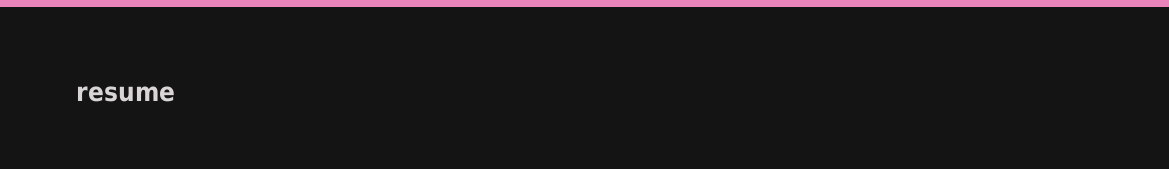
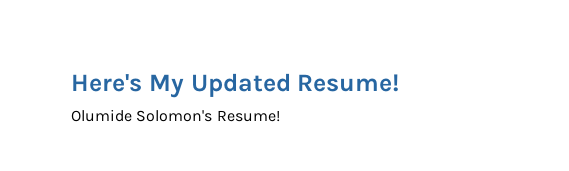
[76,86,175,102] resume -> [71,73,400,98] [71,109,280,122] Here's My Updated Resume! // Olumide Solomon's Resume!

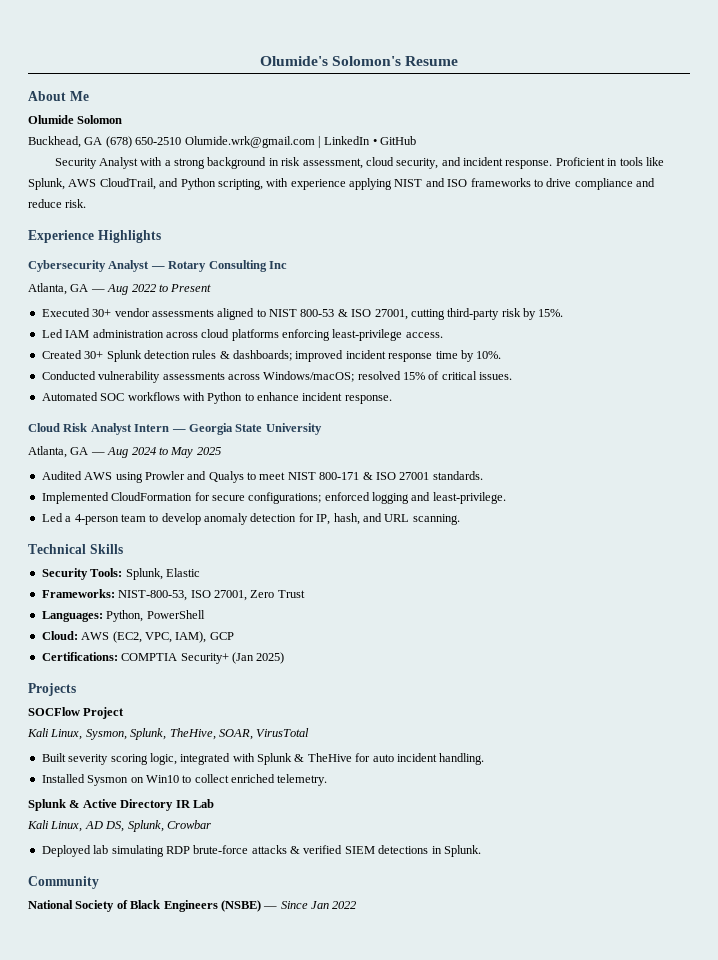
[71,73,400,98] [71,109,280,122] Here's My Updated Resume! // Olumide Solomon's Resume! -> [259,56,459,66] [28,91,89,101] [28,115,123,124] [28,136,416,148] [54,157,664,169] [28,178,655,190] [28,199,87,208] [28,230,161,243] [28,260,287,272] [28,283,212,295] [41,308,564,320] [41,329,443,341] [41,350,502,362] [41,371,513,383] [41,392,392,404] [28,423,322,435] [28,446,221,458] [41,471,483,483] [41,492,506,504] [41,513,460,525] [28,544,123,554] [41,568,200,580] [41,589,305,601] [41,610,205,622] [41,631,234,643] [41,652,285,664] [28,683,76,696] [28,707,125,719] [27,728,310,740] [41,753,485,765] [41,774,328,786] [28,799,214,811] [27,820,211,832] [41,845,481,857] [28,876,99,889] [28,900,357,912] Olumide's Solomon's Resume // About Me // Olumide Solomon // Buckhead, GA (678) 650-2510 Olumide.wrk@gmail.com | LinkedIn • GitHub // Security Analyst with a strong background in risk assessment, cloud security, and incident response. Proficient in tools like Splunk, AWS CloudTrail, and Python scripting, with experience applying NIST and ISO frameworks to drive compliance and reduce risk. // Experience Highlights // Cybersecurity Analyst — Rotary Consulting Inc // Atlanta, GA — Aug 2022 to Present // Executed 30+ vendor assessments aligned to NIST 800-53 & ISO 27001, cutting third-party risk by 15%. // Led IAM administration across cloud platforms enforcing least-privilege access. // Created 30+ Splunk detection rules & dashboards; improved incident response time by 10%. // Conducted vulnerability assessments across Windows/macOS; resolved 15% of critical issues. // Automated SOC workflows with Python to enhance incident response. // Cloud Risk Analyst Intern — Georgia State University // Atlanta, GA — Aug 2024 to May 2025 // Audited AWS using Prowler and Qualys to meet NIST 800-171 & ISO 27001 standards. // Implemented CloudFormation for secure configurations; enforced logging and least-privilege. // Led a 4-person team to develop anomaly detection for IP, hash, and URL scanning. // Technical Skills // Security Tools: Splunk, Elastic // Frameworks: NIST-800-53, ISO 27001, Zero Trust // Languages: Python, PowerShell // Cloud: AWS (EC2, VPC, IAM), GCP // Certifications: COMPTIA Security+ (Jan 2025) // Projects // SOCFlow Project // Kali Linux, Sysmon, Splunk, TheHive, SOAR, VirusTotal // Built severity scoring logic, integrated with Splunk & TheHive for auto incident handling. // Installed Sysmon on Win10 to collect enriched telemetry. // Splunk & Active Directory IR Lab // Kali Linux, AD DS, Splunk, Crowbar // Deployed lab simulating RDP brute-force attacks & verified SIEM detections in Splunk. // Community // National Society of Black Engineers (NSBE) — Since Jan 2022

